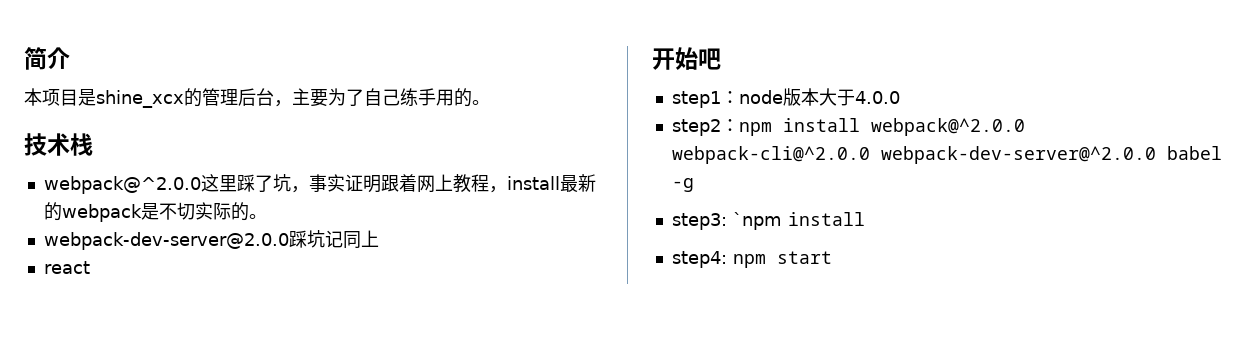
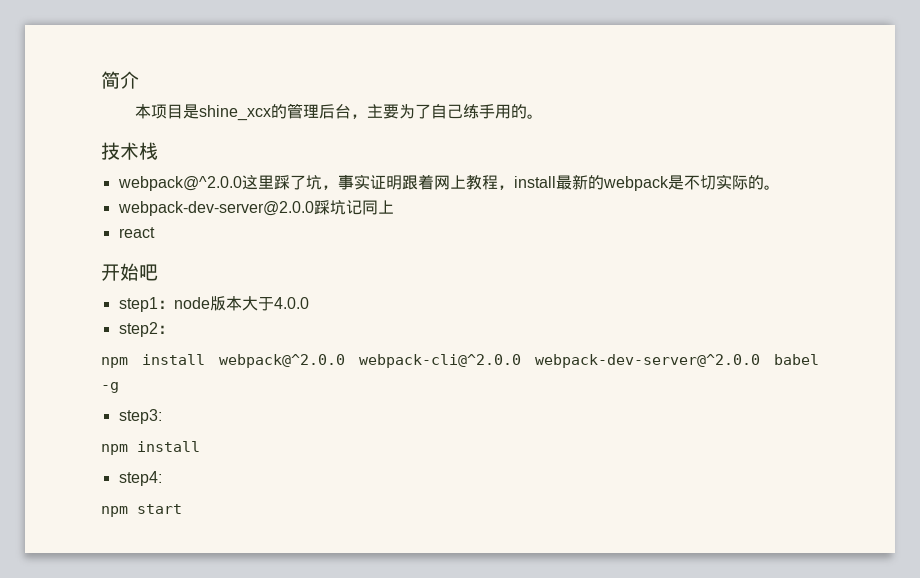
(739, 125) none -> (174, 329) //
[732,212,782,230] `npm -> [101,444,128,455] // npm
(727, 259) none -> (162, 478) //

